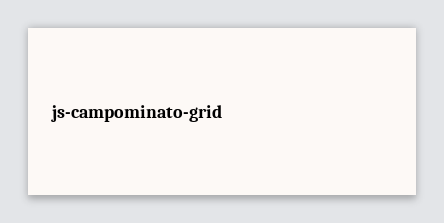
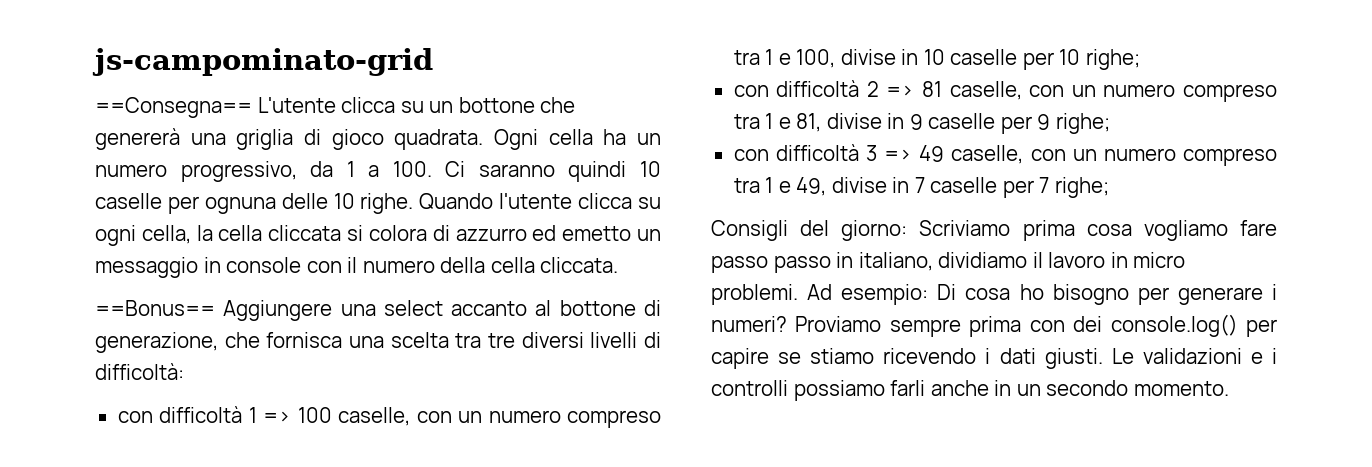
(222, 113) none -> [95,97,576,118] [95,128,662,150] [95,161,661,182] [95,193,662,214] [95,225,661,246] [95,257,619,278] [95,300,661,321] [95,332,662,353] [95,363,184,380] [117,406,662,428] [733,49,1140,70] [733,80,1277,102] [733,113,1110,134] [733,144,1277,166] [733,177,1109,198] [711,220,1277,241] [711,252,1186,273] [711,284,1277,305] [711,314,1277,337] [711,348,1277,369] [711,380,1229,401] // ==Consegna== L'utente clicca su un bottone che genererà una griglia di gioco quadrata. Ogni cella ha un numero progressivo, da 1 a 100. Ci saranno quindi 10 caselle per ognuna delle 10 righe. Quando l'utente clicca su ogni cella, la cella cliccata si colora di azzurro ed emetto un messaggio in console con il numero della cella cliccata. // ==Bonus== Aggiungere una select accanto al bottone di generazione, che fornisca una scelta tra tre diversi livelli di difficoltà: // con difficoltà 1 => 100 caselle, con un numero compreso tra 1 e 100, divise in 10 caselle per 10 righe; // con difficoltà 2 => 81 caselle, con un numero compreso tra 1 e 81, divise in 9 caselle per 9 righe; // con difficoltà 3 => 49 caselle, con un numero compreso tra 1 e 49, divise in 7 caselle per 7 righe; // Consigli del giorno: Scriviamo prima cosa vogliamo fare passo passo in italiano, dividiamo il lavoro in micro problemi. Ad esempio: Di cosa ho bisogno per generare i numeri? Proviamo sempre prima con dei console.log() per capire se stiamo ricevendo i dati giusti. Le validazioni e i controlli possiamo farli anche in un secondo momento.

